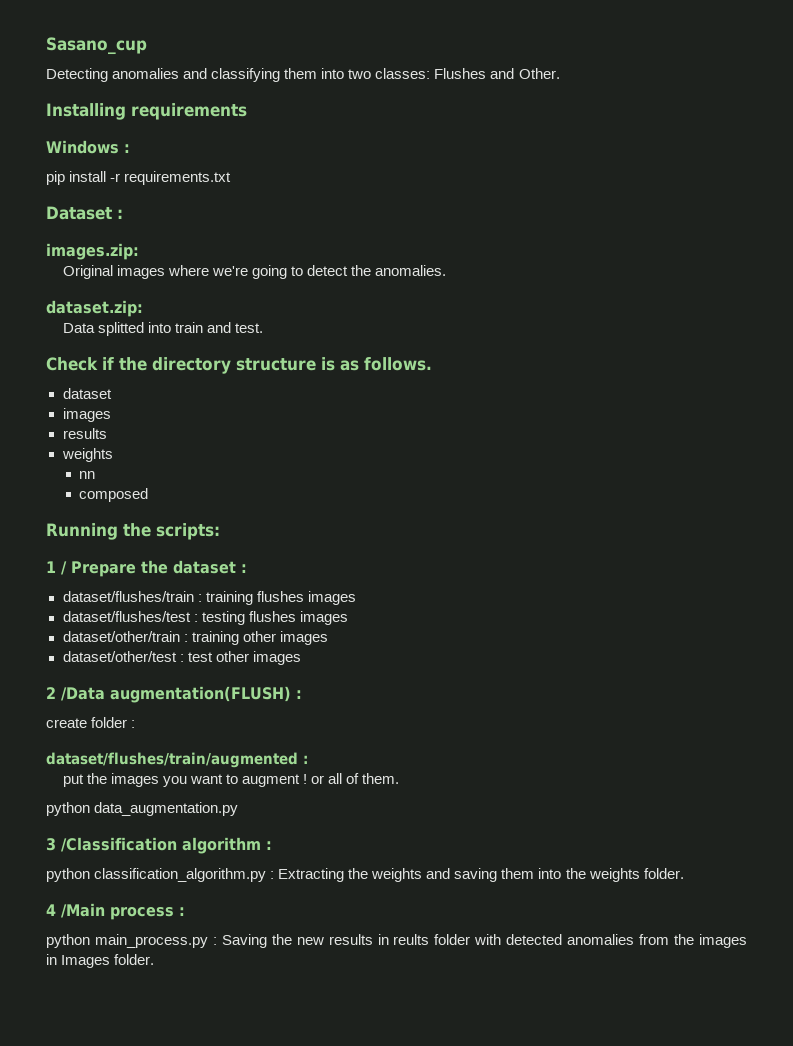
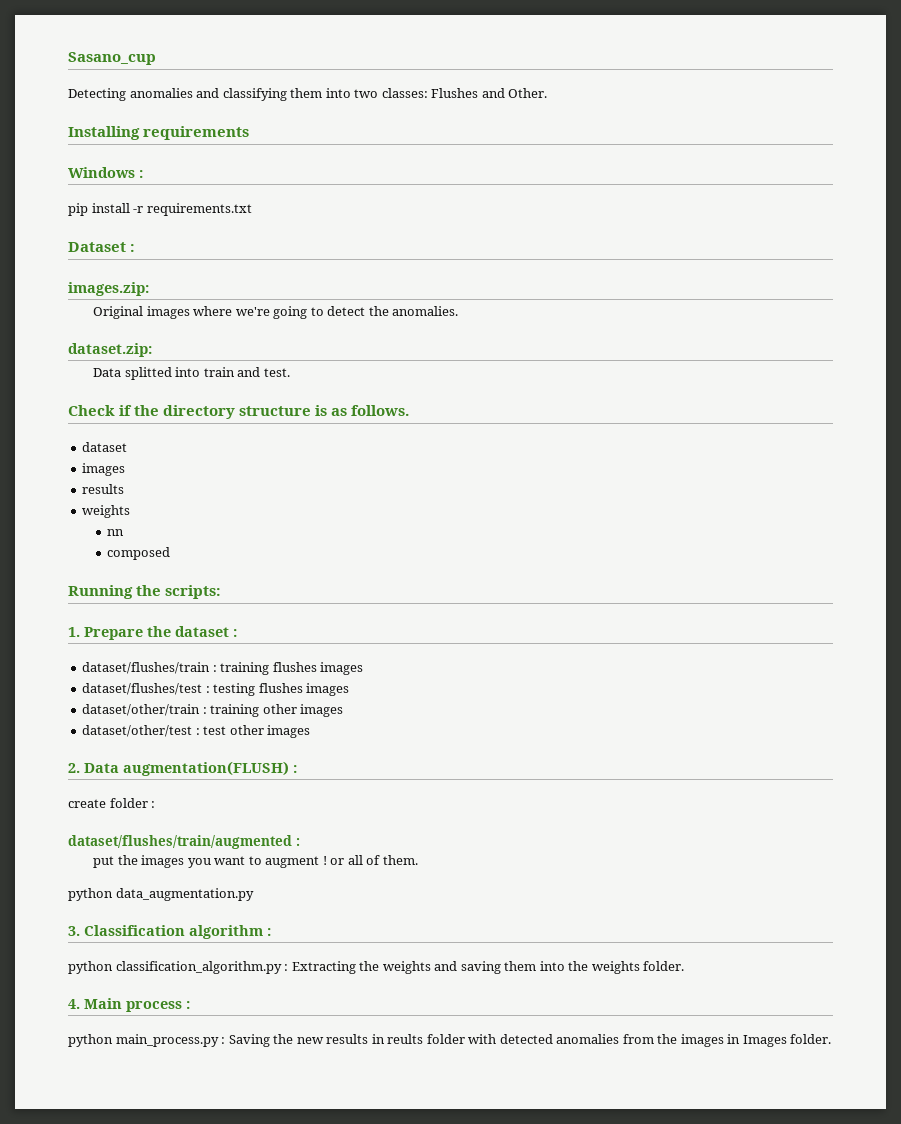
[46,561,67,575] 1 / -> [68,627,80,637] 1.
[46,687,105,701] 2 /Data -> [68,763,119,773] 2. Data
[46,837,177,852] 3 /Classification -> [68,925,185,936] 3. Classification
[46,903,105,918] 4 /Main -> [68,998,122,1009] 4. Main

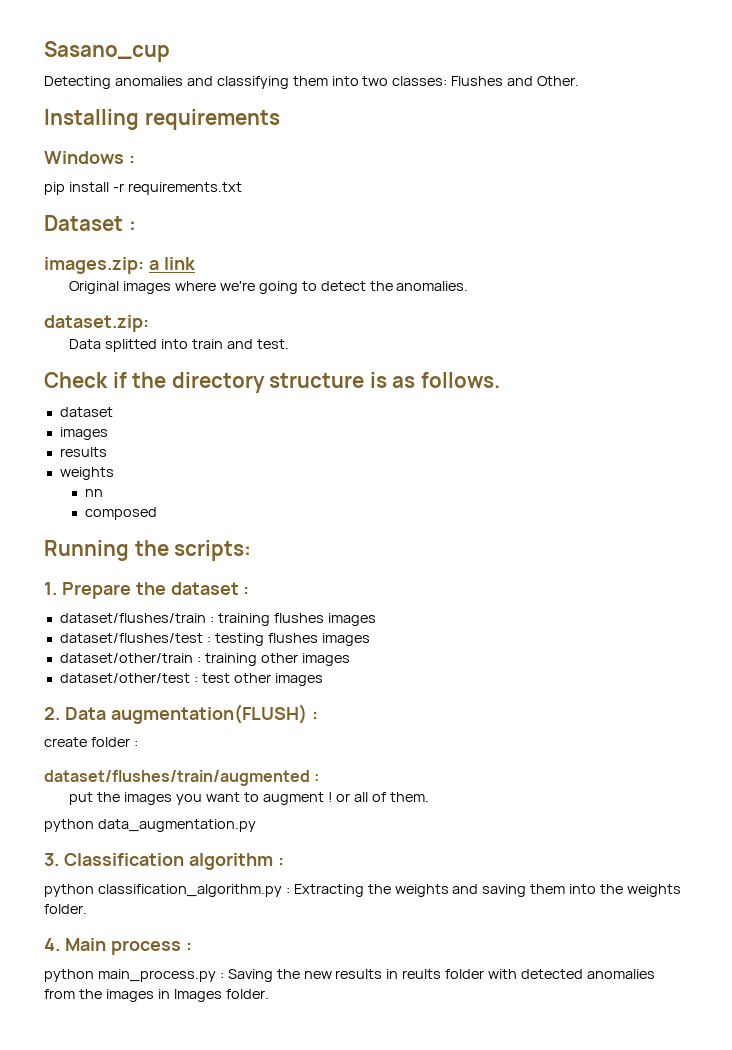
(149, 289) none -> [148,257,196,270] a link

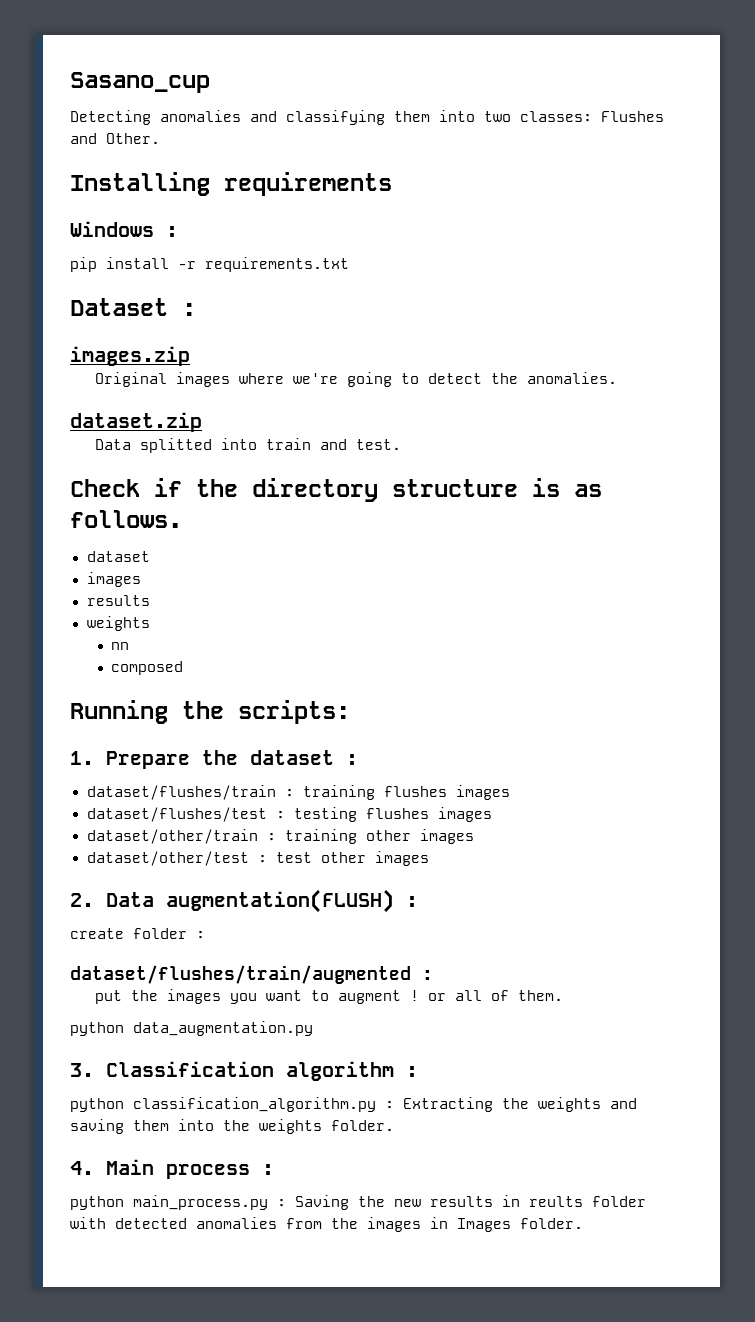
[44,257,196,274] images.zip: a link -> [70,346,190,366] images.zip
[44,315,149,332] dataset.zip: -> [70,412,202,432] dataset.zip

